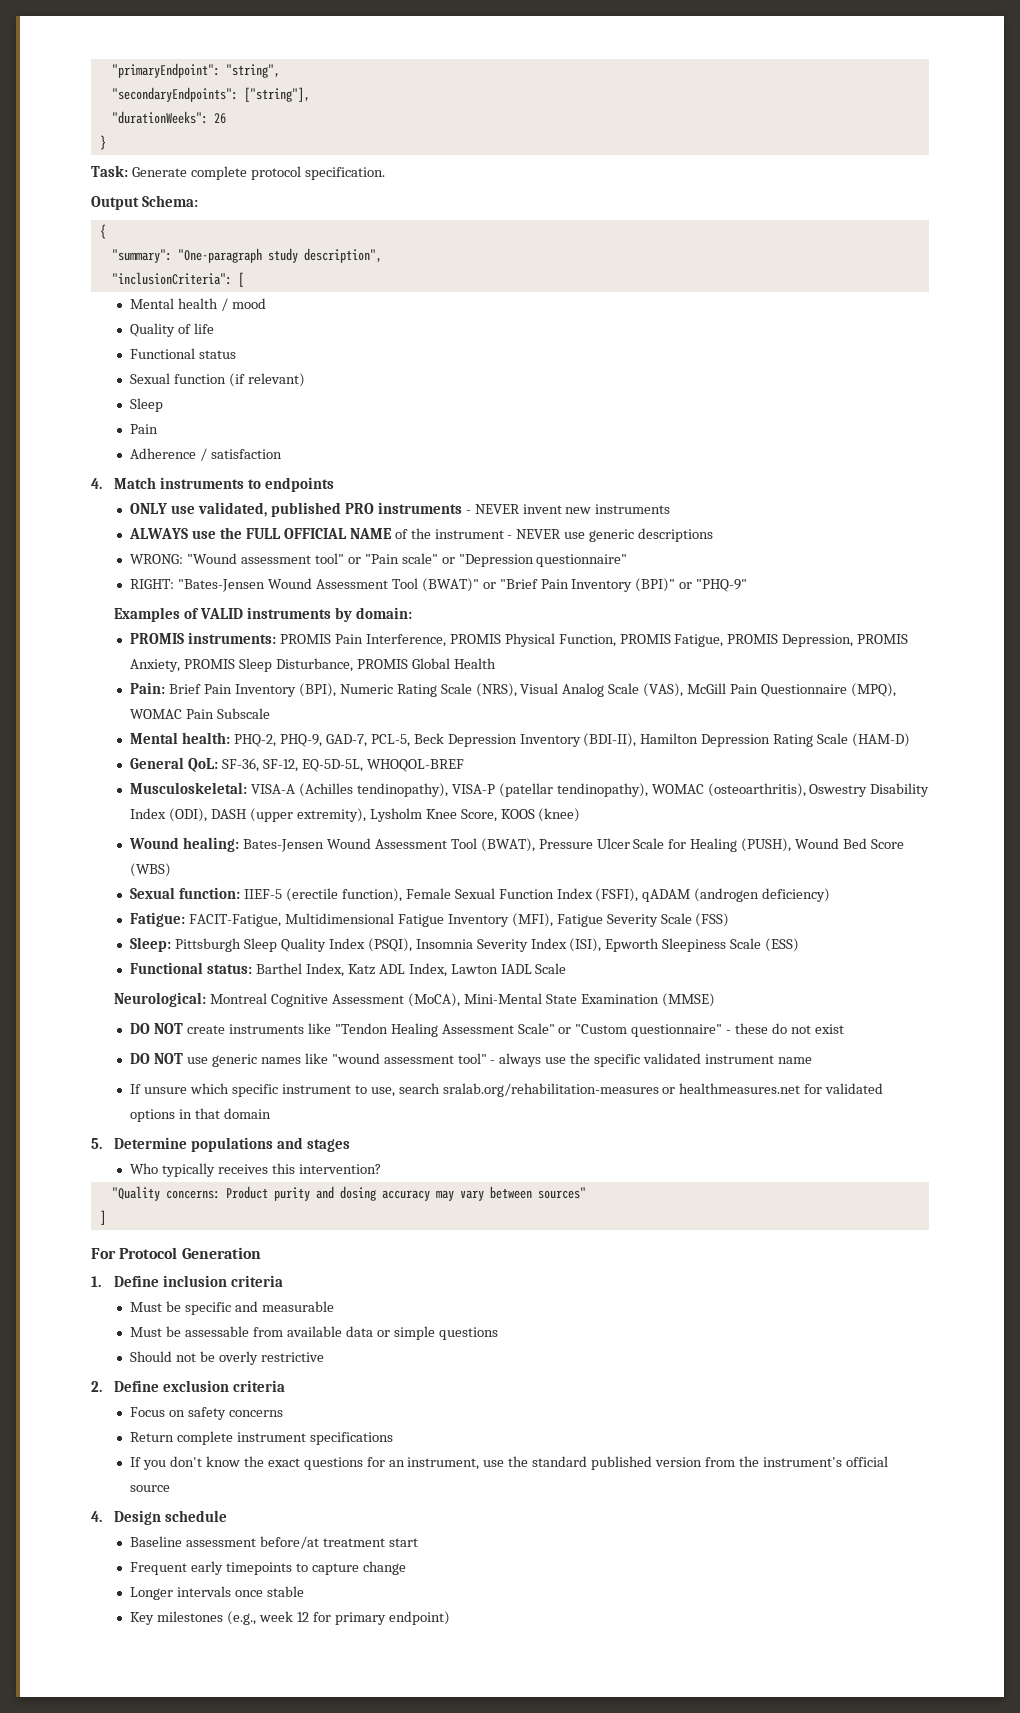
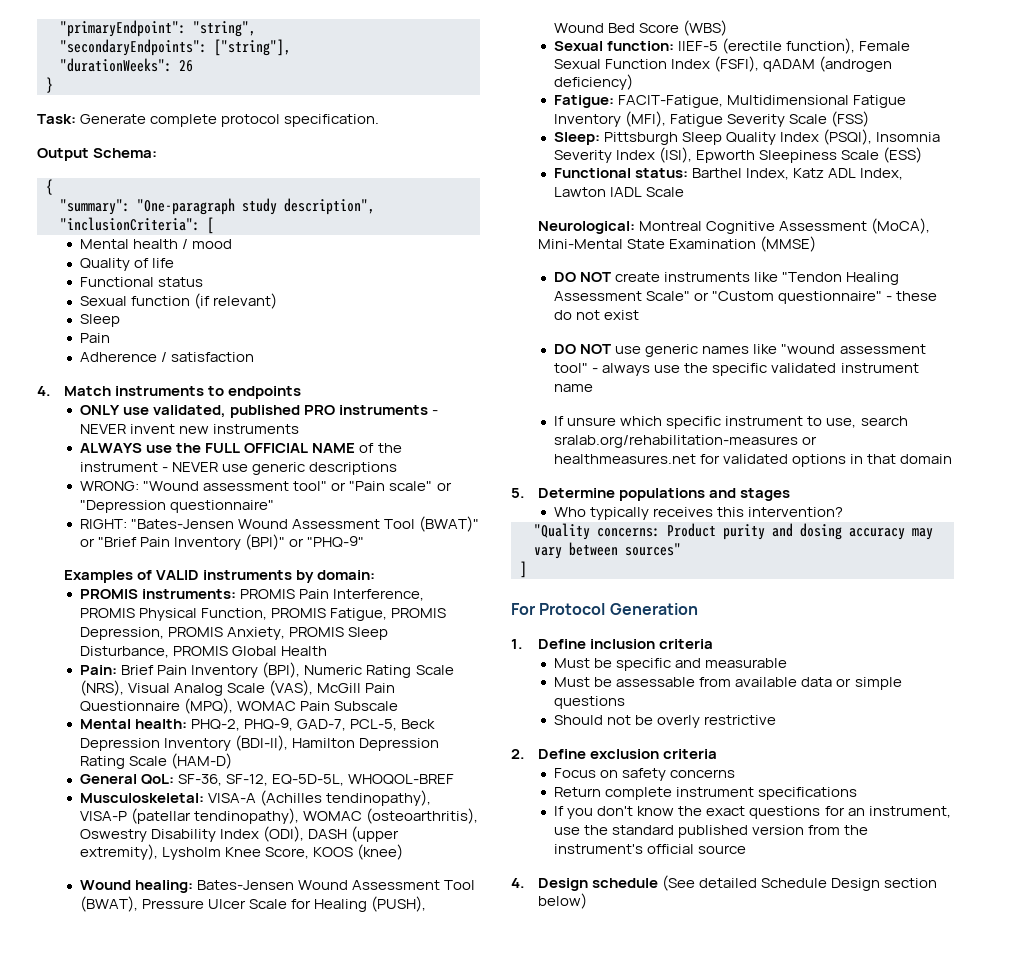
[130,1536,418,1549] [130,1561,406,1575] [130,1586,304,1600] [130,1611,450,1625] // Baseline assessment before/at treatment start // Frequent early timepoints to capture change // Longer intervals once stable // Key milestones (e.g., week 12 for primary endpoint) -> [661,875,937,891] [537,893,587,909] (See detailed Schedule Design section below)

